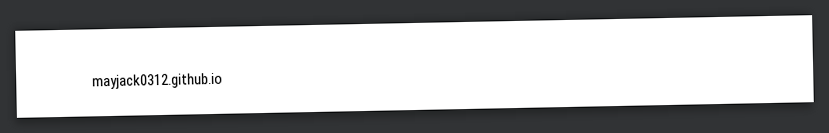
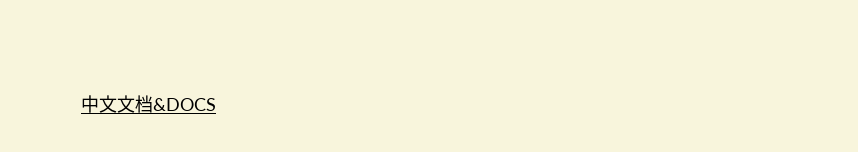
[92,72,223,90] mayjack0312.github.io -> [81,95,216,113] 中文文档&DOCS

